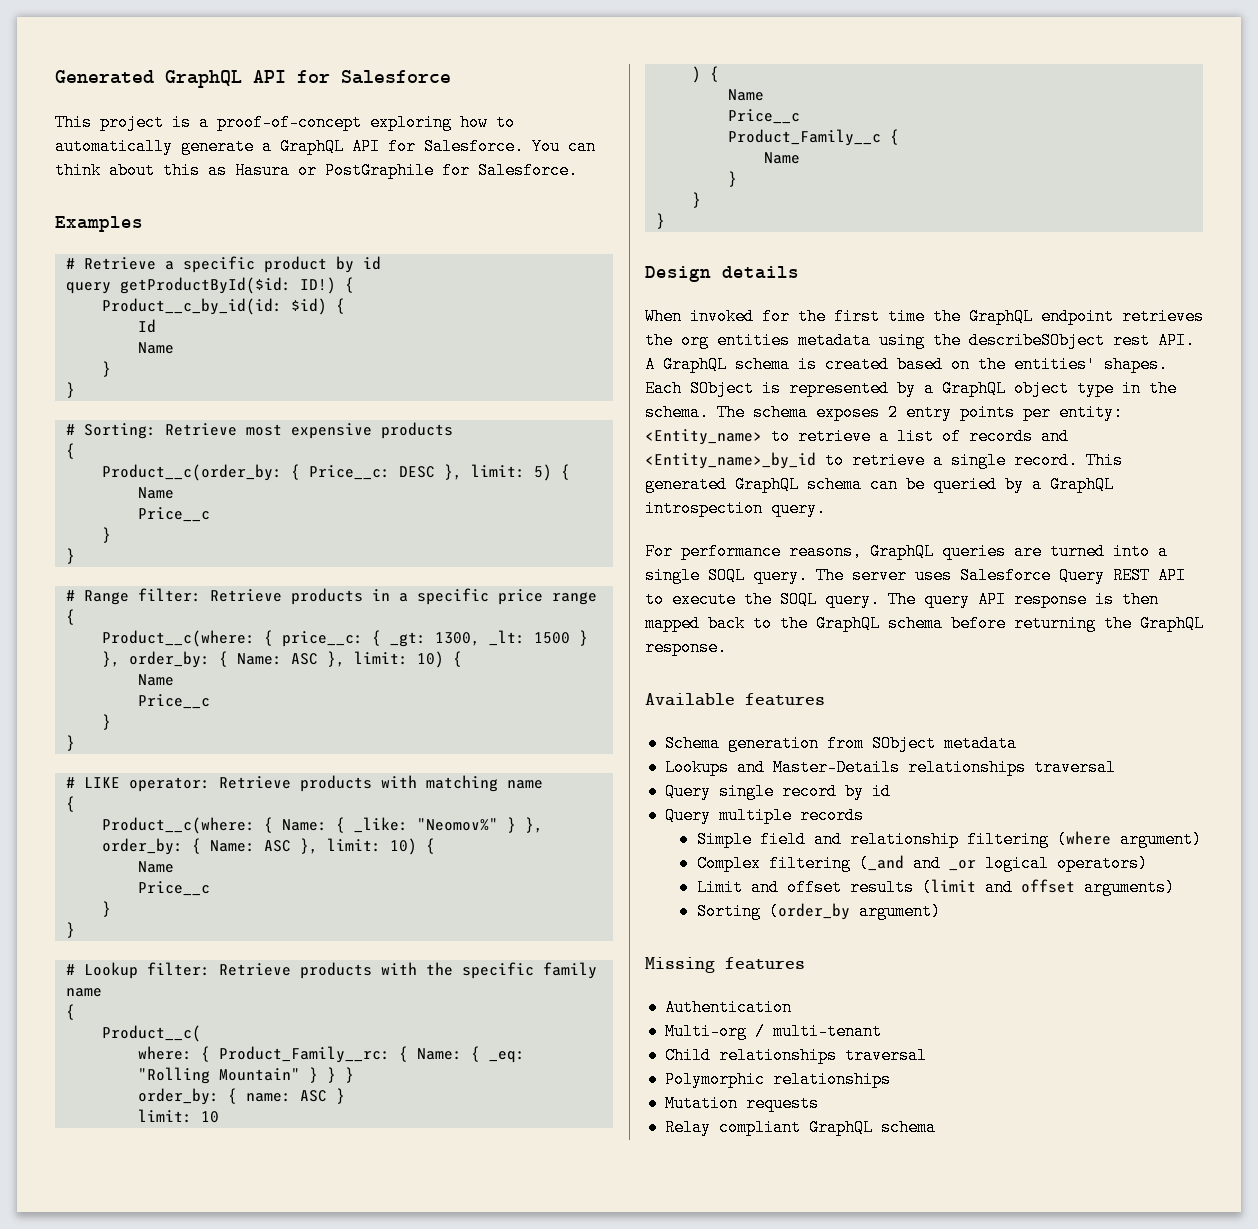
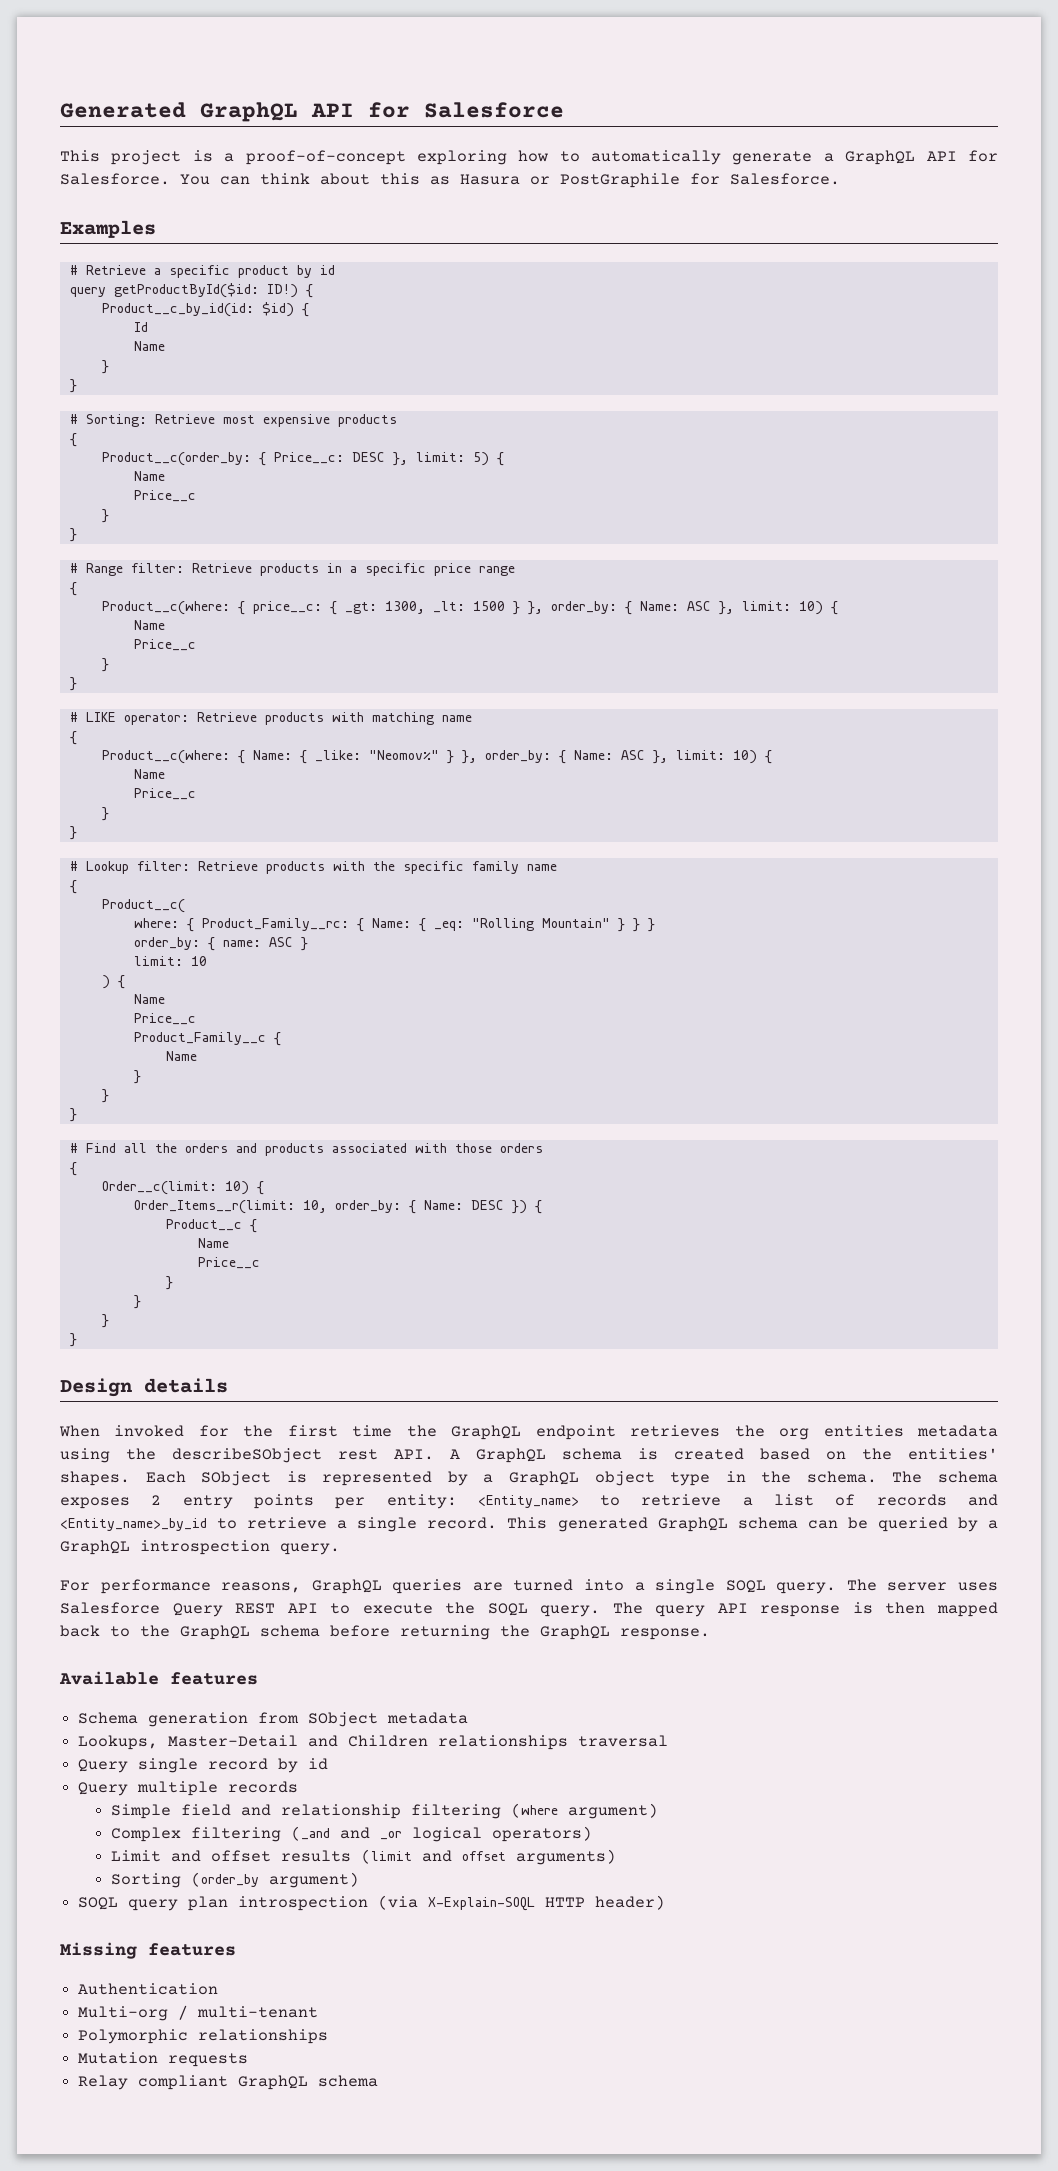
(665, 221) none -> [69,1143,543,1156] [69,1162,77,1176] [101,1181,264,1195] [133,1200,542,1214] [165,1219,257,1233] [197,1238,229,1248] [197,1257,260,1269] [165,1276,173,1290] [133,1295,141,1309] [101,1314,109,1328] [69,1333,77,1347] // # Find all the orders and products associated with those orders // { // Order__c(limit: 10) { // Order_Items__r(limit: 10, order_by: { Name: DESC }) { // Product__c { // Name // Price__c // } // } // } // }
[664,759,900,776] Lookups and Master-Details -> [78,1735,429,1750] Lookups, Master-Detail and Children
(941, 911) none -> [78,1895,666,1911] // SOQL query plan introspection (via X-Explain-SOQL HTTP header)
[664,1047,927,1064] // Child relationships traversal -> (319, 2012) none

